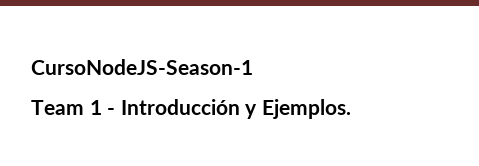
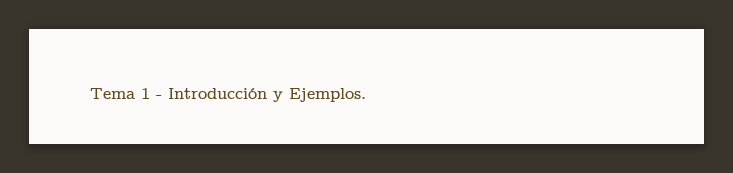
[31,59,253,75] [31,100,84,115] CursoNodeJS-Season-1 // Team -> [90,88,135,99] Tema

